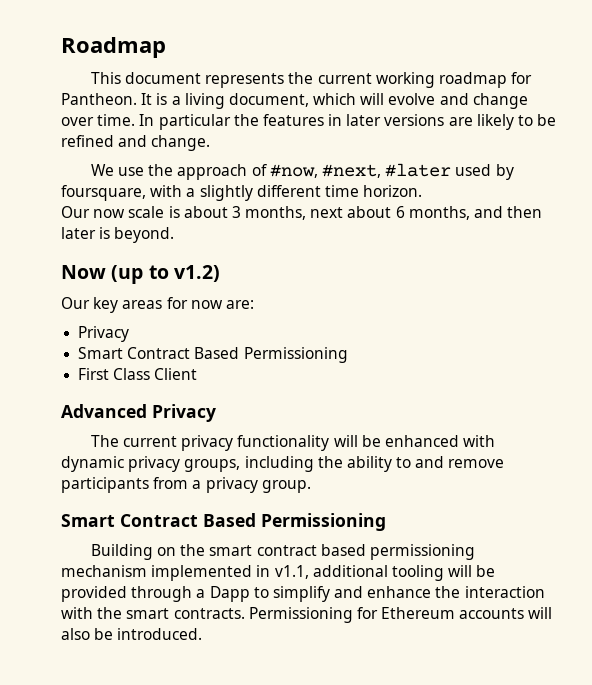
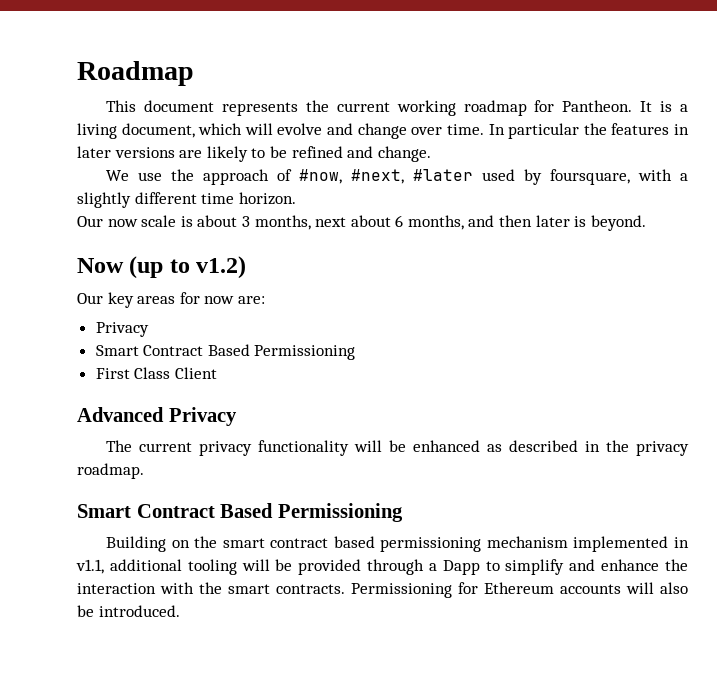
[463,435,496,447] [61,456,505,472] [61,477,311,493] with dynamic privacy groups, including the ability to and remove participants from a privacy group. -> [487,440,689,456] [77,463,144,479] as described in the privacy roadmap.

